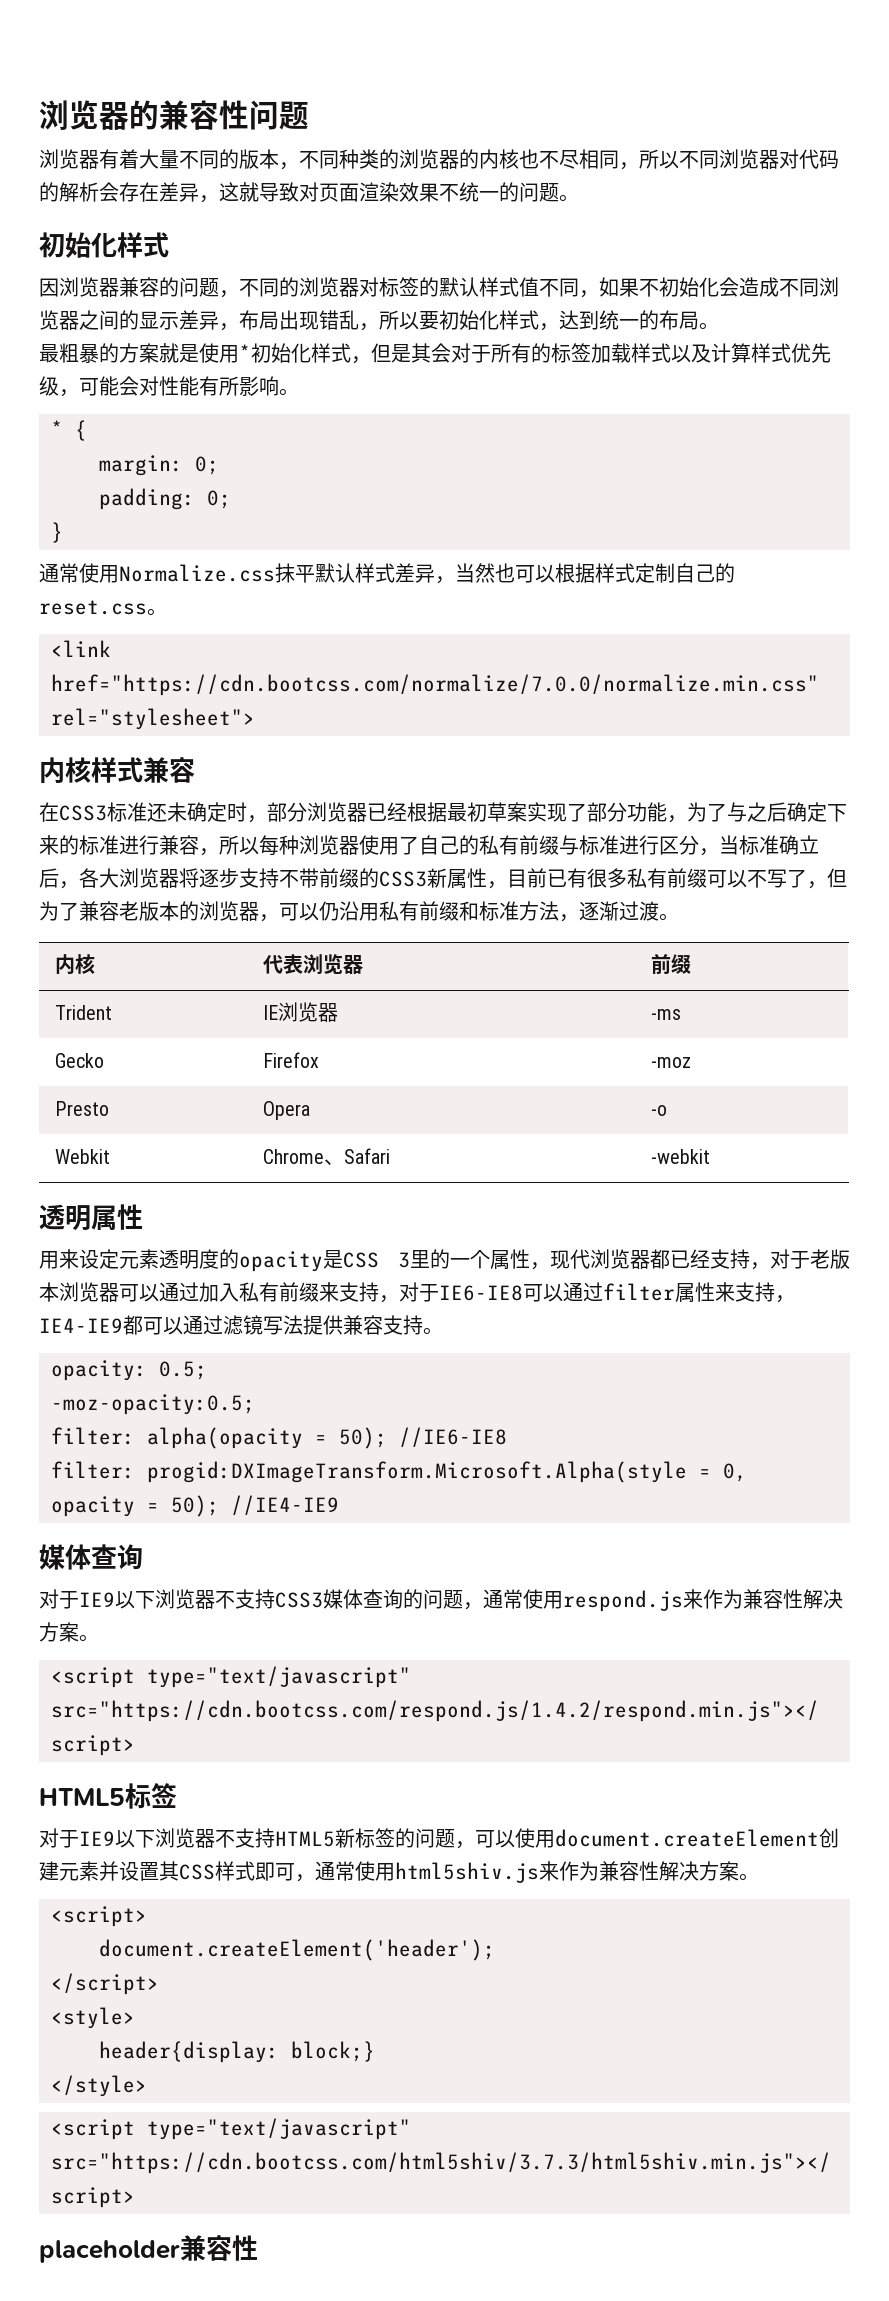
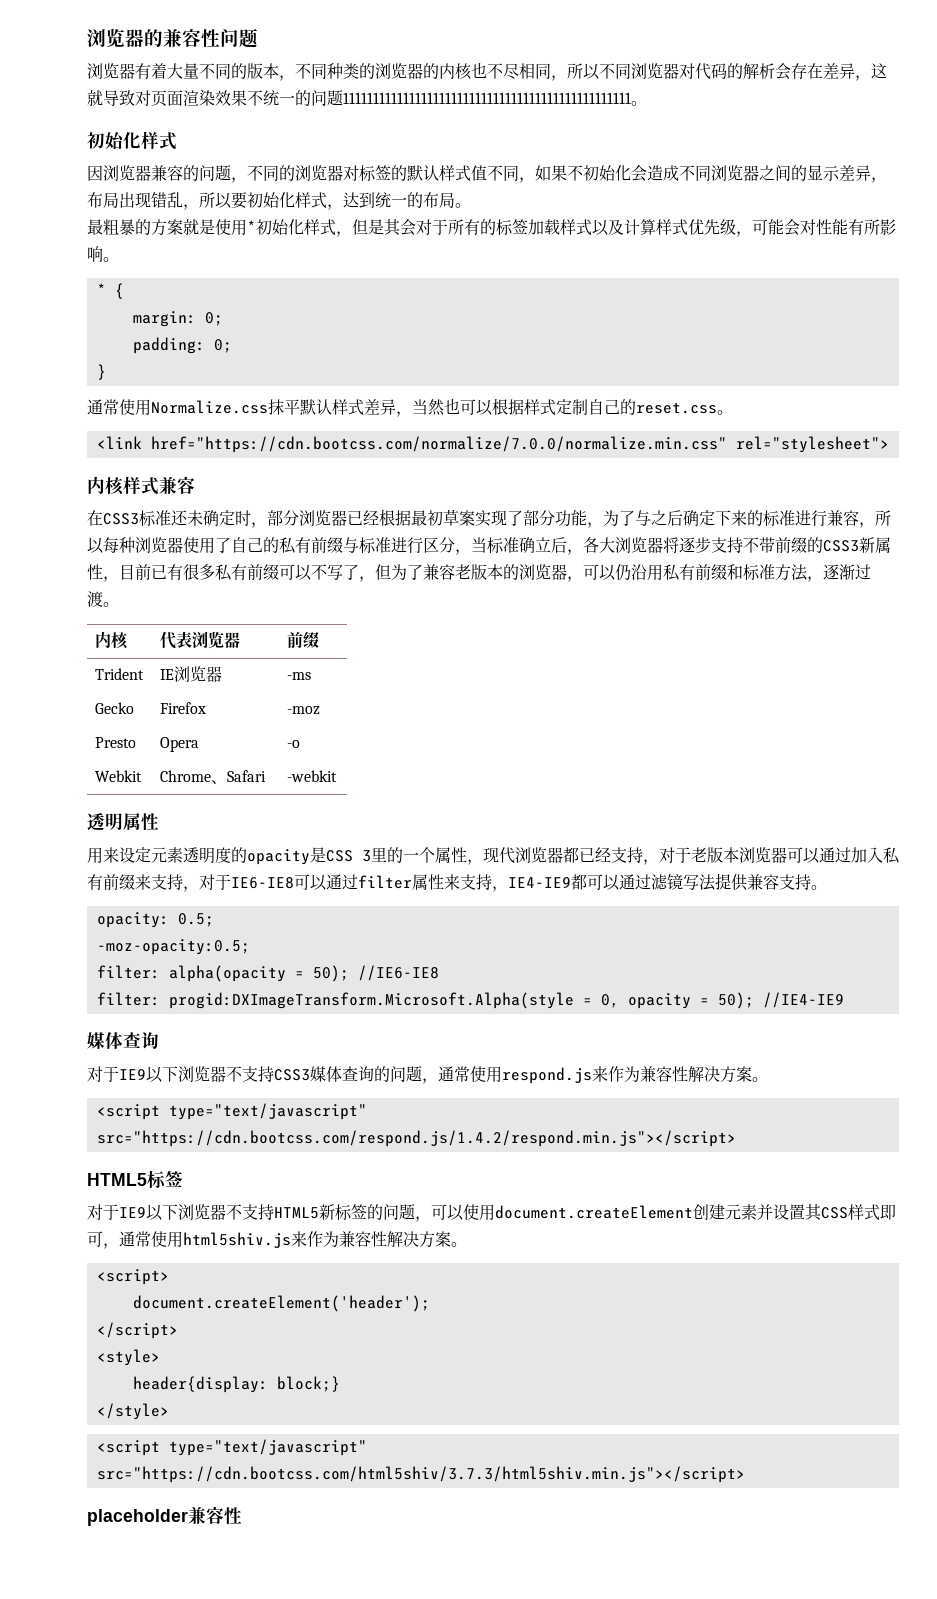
(559, 192) none -> [343,92,631,104] 111111111111111111111111111111111111111111111111

